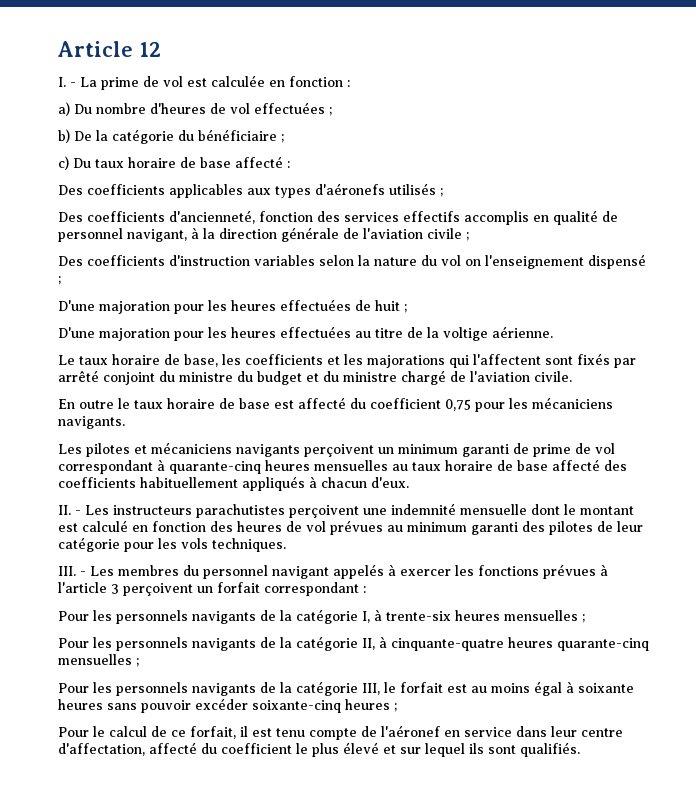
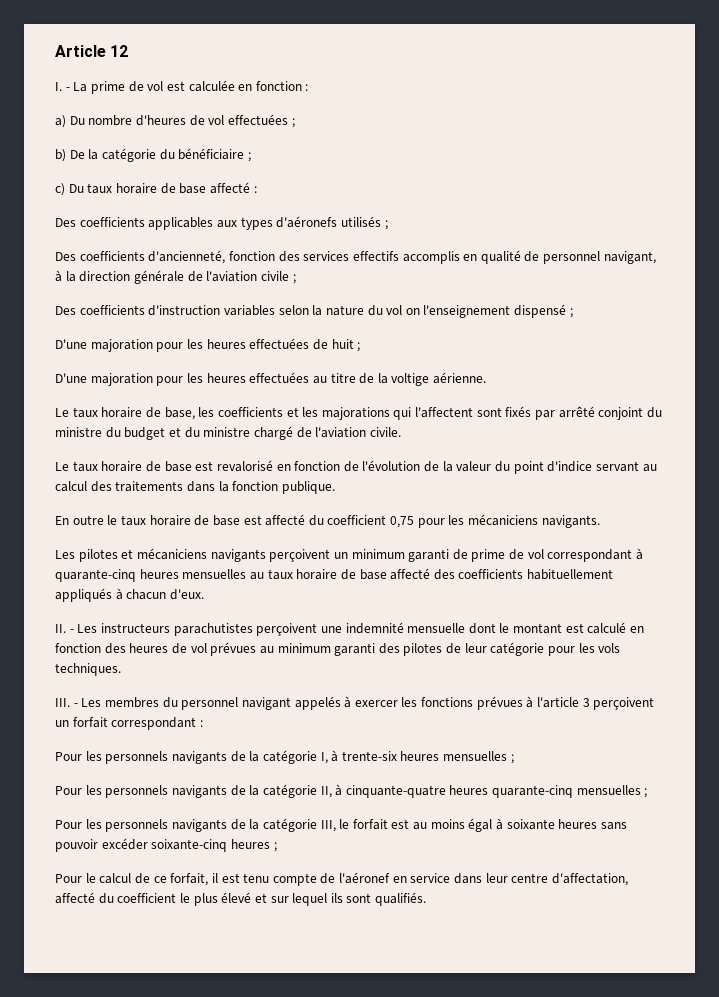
(572, 376) none -> [55,460,657,474] [55,481,335,494] // Le taux horaire de base est revalorisé en fonction de l'évolution de la valeur du point d'indice servant au calcul des traitements dans la fonction publique.

